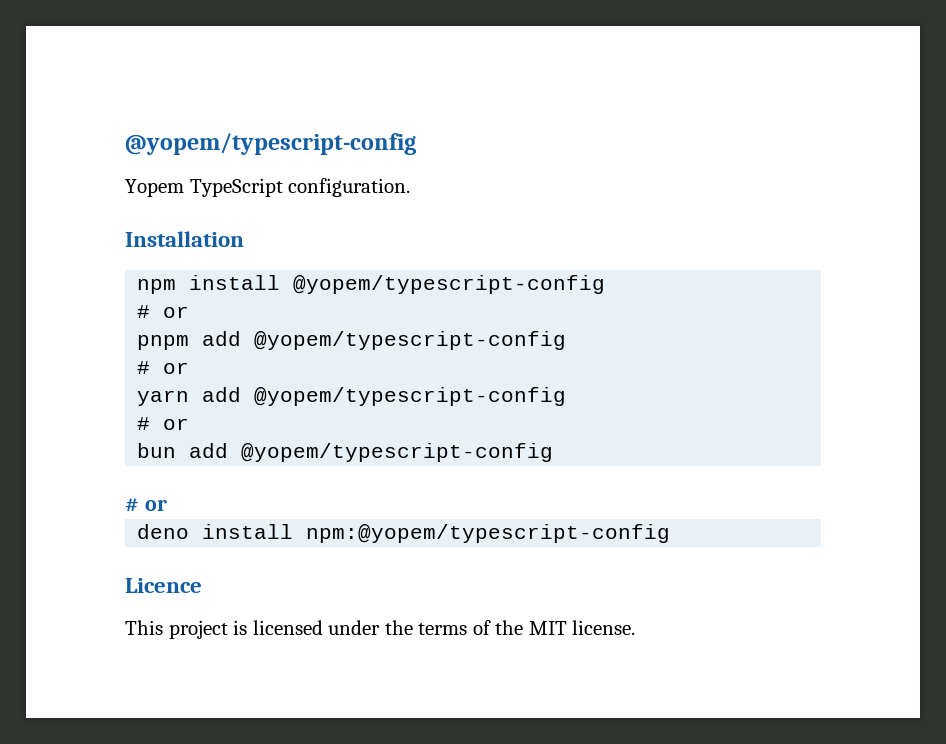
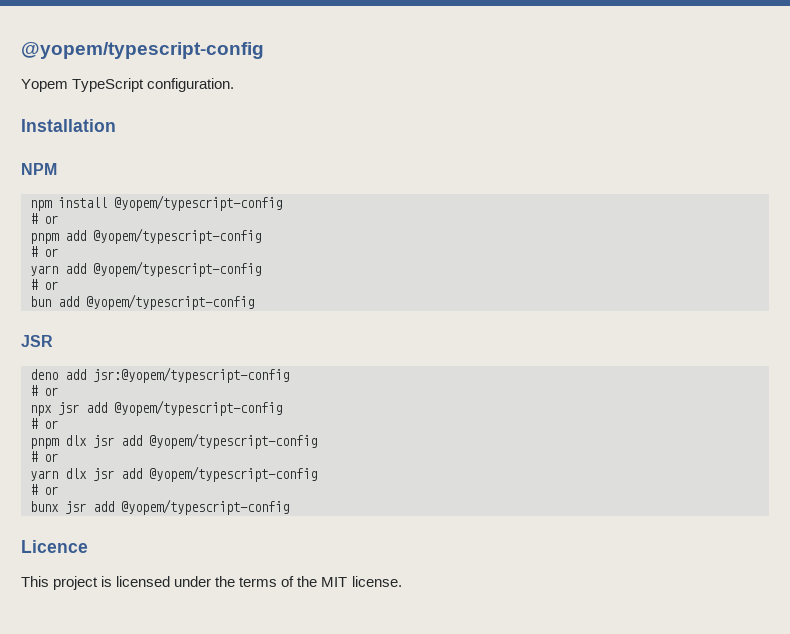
(244, 239) none -> [21,163,57,175] // NPM
[125,498,167,512] [137,524,671,543] # or // deno install npm:@yopem/typescript-config -> [21,335,53,347] [30,367,289,383] [30,385,58,396] [30,400,282,416] [30,418,58,429] [30,433,317,449] [30,451,58,462] [30,466,317,482] [30,484,58,495] [30,499,289,515] JSR // deno add jsr:@yopem/typescript-config // # or // npx jsr add @yopem/typescript-config // # or // pnpm dlx jsr add @yopem/typescript-config // # or // yarn dlx jsr add @yopem/typescript-config // # or // bunx jsr add @yopem/typescript-config

